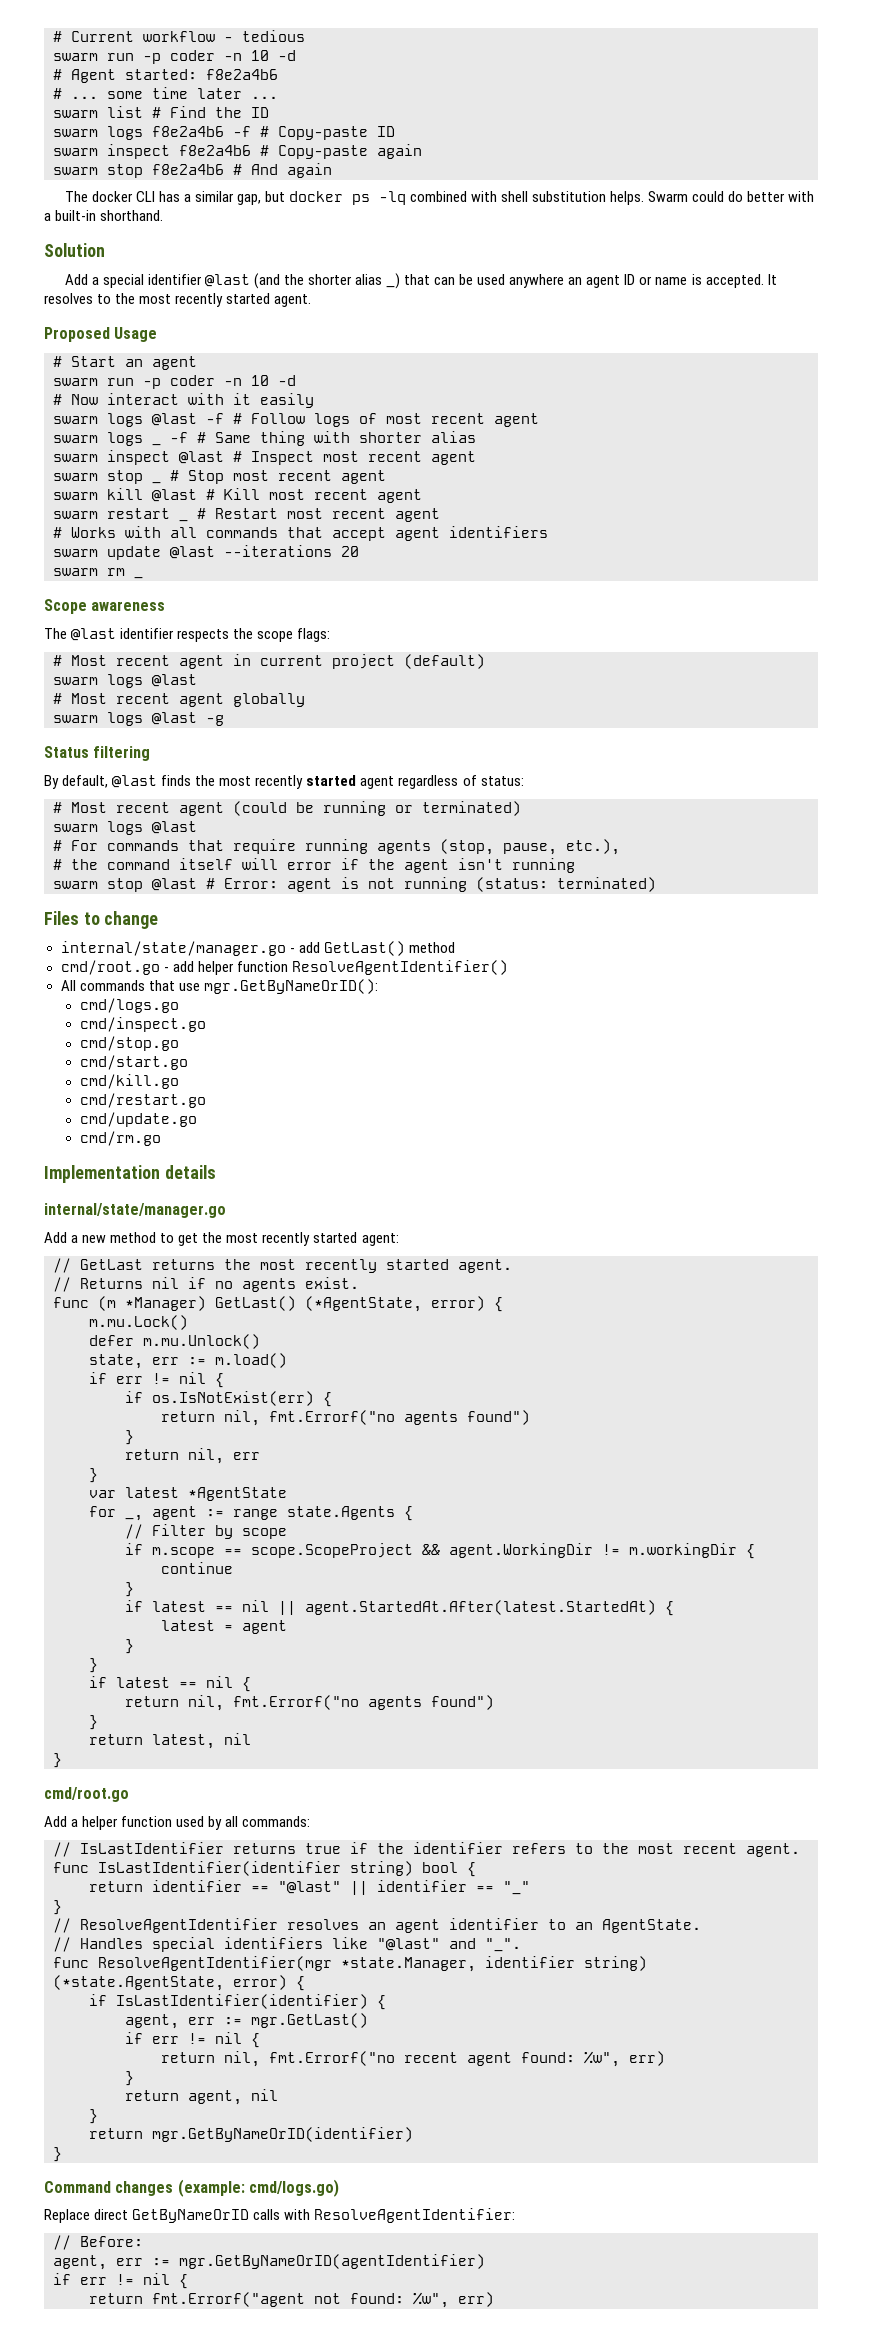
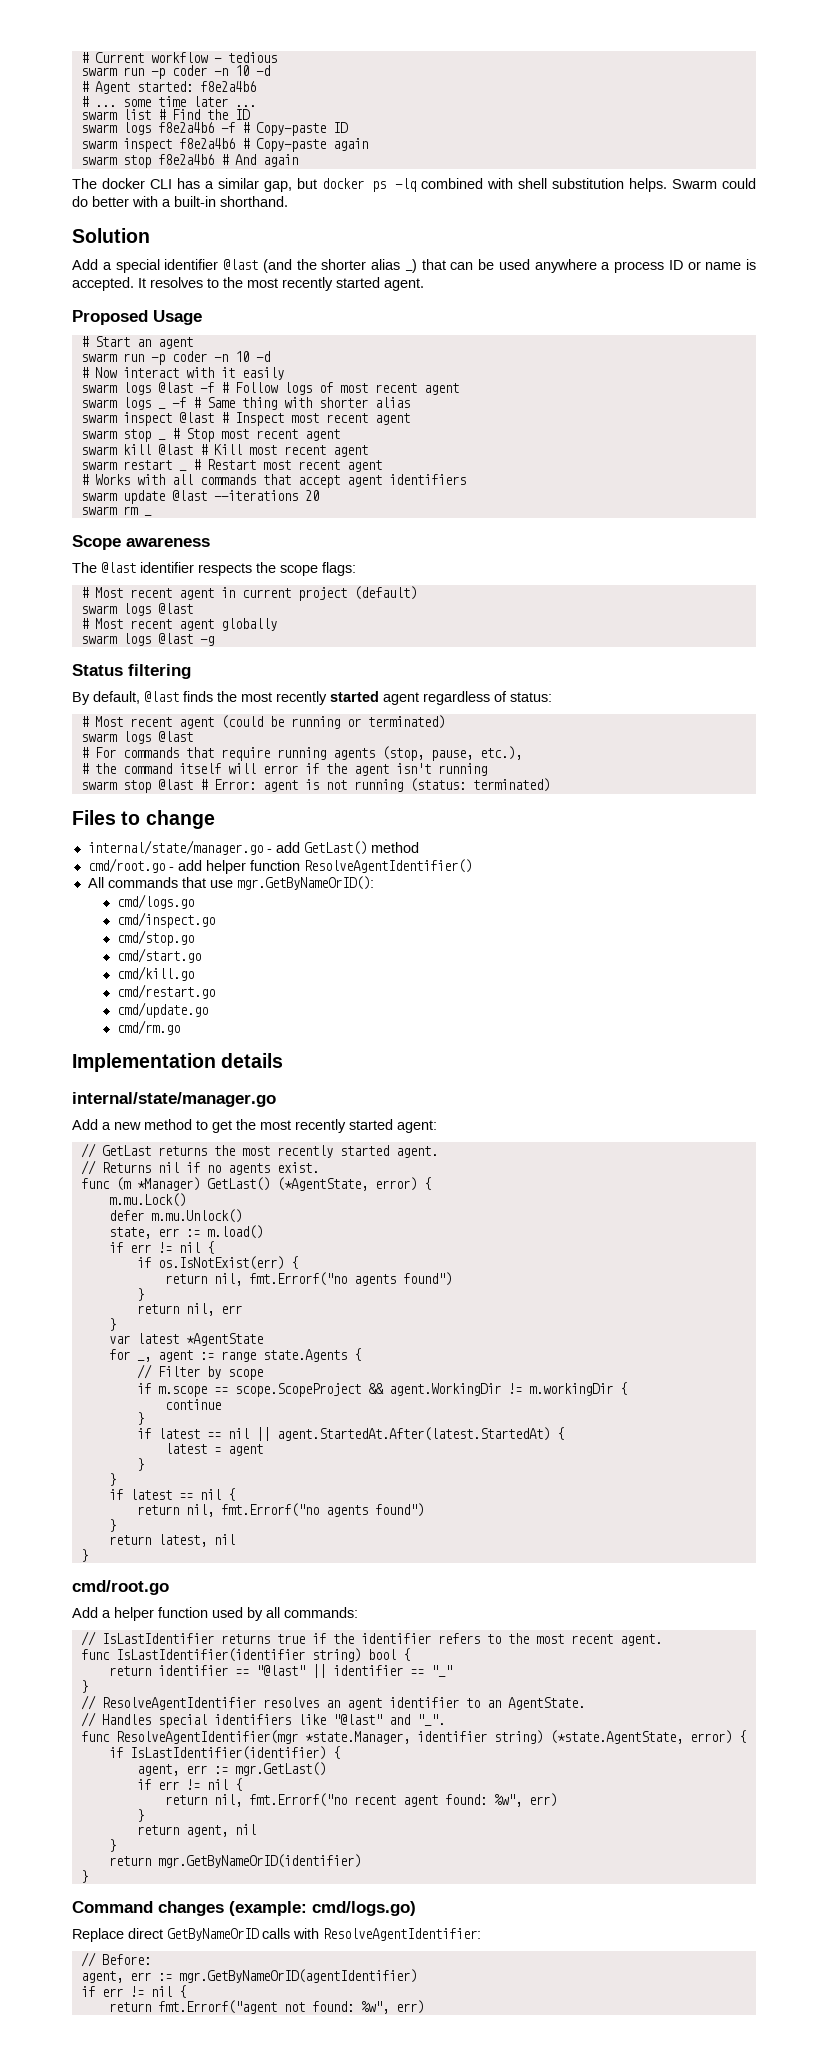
[568,275,621,288] an agent -> [601,261,664,273] a process

